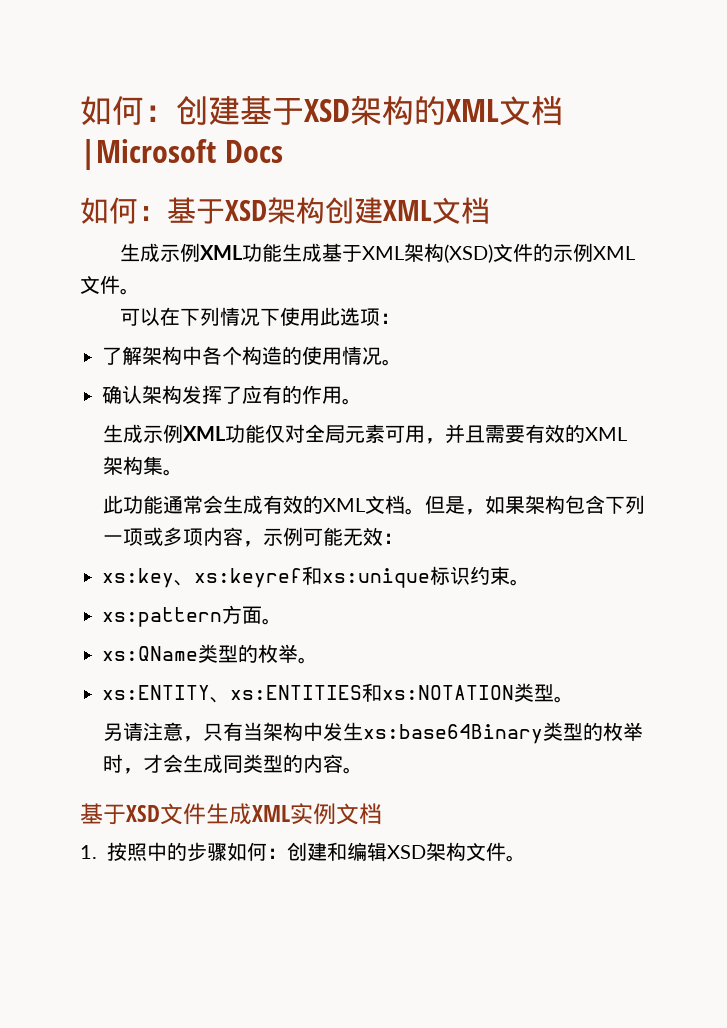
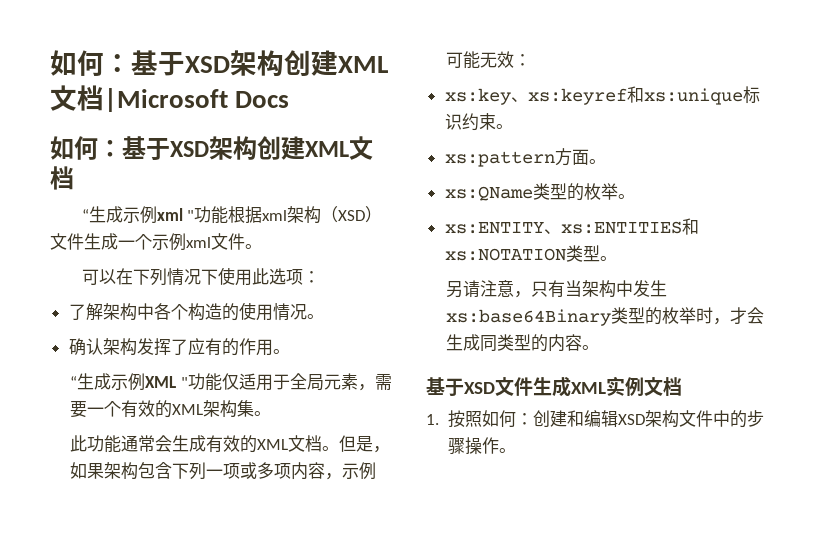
[80,96,446,125] 如何：创建基于XSD架构的 -> [50,50,338,77] 如何：基于XSD架构创建
[119,243,635,263] 生成示例XML功能生成基于XML架构(XSD)文件的示例XML -> [81,206,383,224] [50,233,211,251] “生成示例xml "功能根据xml架构（XSD）文件生成一个示例xml
[103,424,526,444] 生成示例XML功能仅对全局元素可用，并且需要 -> [70,373,392,391] [70,401,122,418] “生成示例XML "功能仅适用于全局元素，需要一个
[147,842,227,862] 中的步骤 -> (482, 419) none
(506, 851) none -> [712,410,764,428] [447,437,499,455] 中的步骤操作

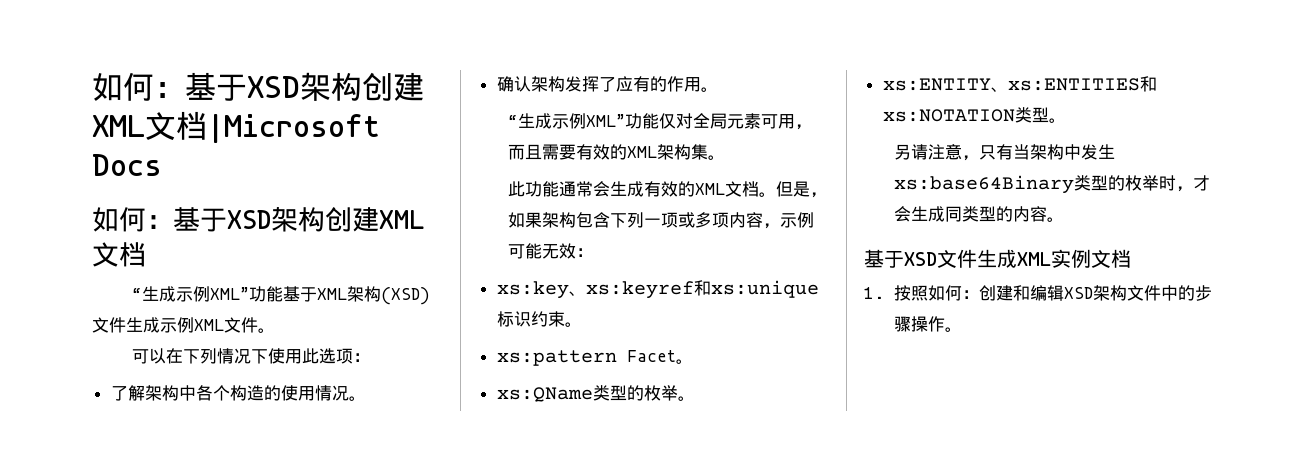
[156,206,383,224] [50,233,211,251] xml "功能根据xml架构（XSD）文件生成一个示例xml -> [210,286,431,305] [92,317,224,333] XML”功能基于XML架构(XSD)文件生成示例XML
[145,373,392,391] [70,401,122,418] XML "功能仅适用于全局元素，需要一个 -> [586,113,813,130] [508,144,577,160] XML”功能仅对全局元素可用，而且需要
[554,148,589,166] 方面 -> [626,350,676,362] Facet

